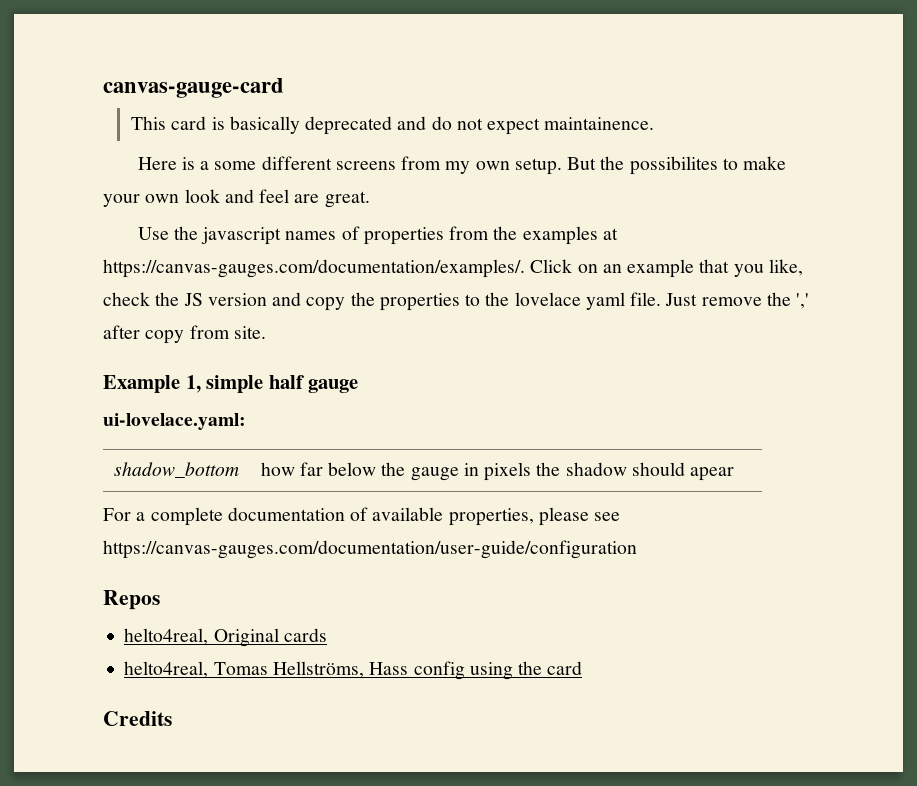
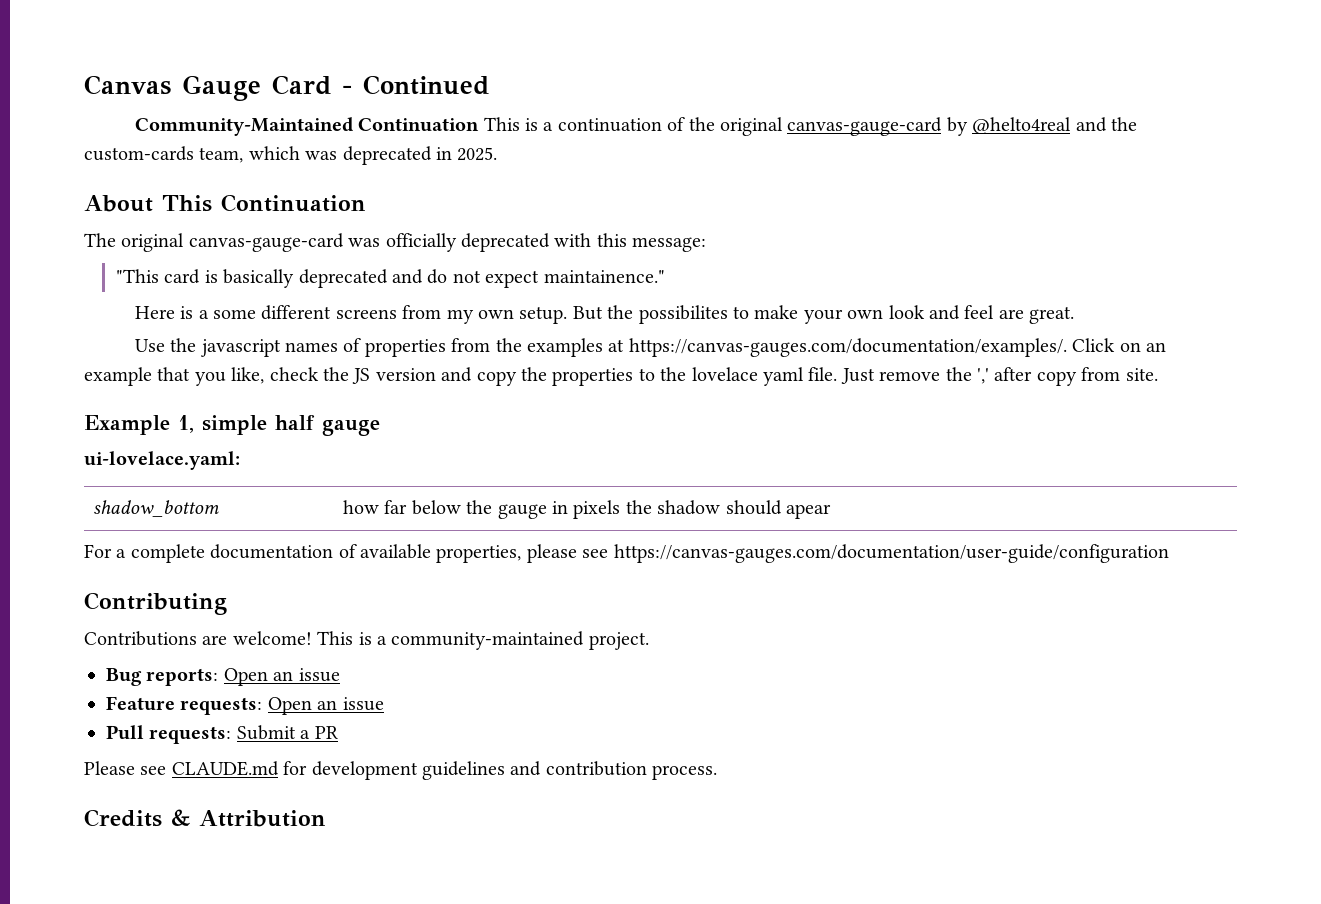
[103,78,284,98] [131,116,167,130] canvas-gauge-card // This -> [84,75,489,101] [134,117,1138,136] [84,146,498,165] [84,194,366,212] [84,233,707,252] [116,269,160,283] Canvas Gauge Card - Continued // Community-Maintained Continuation This is a continuation of the original canvas-gauge-card by @helto4real and the custom-cards team, which was deprecated in 2025. // About This Continuation // The original canvas-gauge-card was officially deprecated with this message: // "This
[544,117,655,130] maintainence. -> [543,270,665,283] maintainence."
[103,590,160,610] [124,628,327,647] [124,661,583,680] Repos // helto4real, Original cards // helto4real, Tomas Hellströms, Hass config using the card -> [84,592,227,615] [84,631,649,650] [106,668,340,686] [106,696,384,715] [106,725,338,744] [84,761,718,780] Contributing // Contributions are welcome! This is a community-maintained project. // Bug reports: Open an issue // Feature requests: Open an issue // Pull requests: Submit a PR // Please see CLAUDE.md for development guidelines and contribution process.
(172, 718) none -> [171,809,326,827] & Attribution

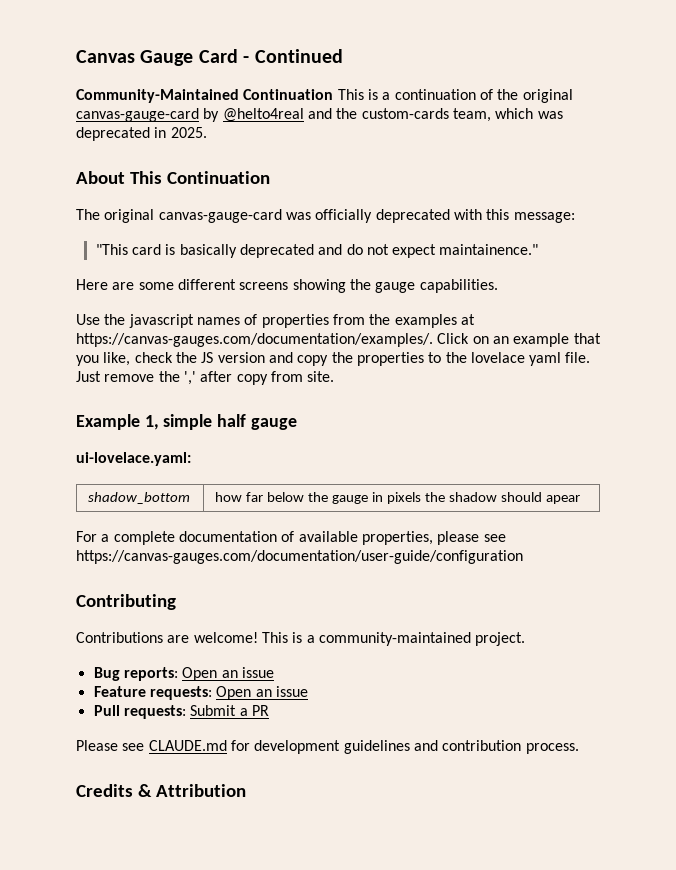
[180,306,209,319] is a -> [112,282,135,290] are
[402,305,1075,324] from my own setup. But the possibilites to make your own look and feel are great. -> [292,279,498,293] showing the gauge capabilities.

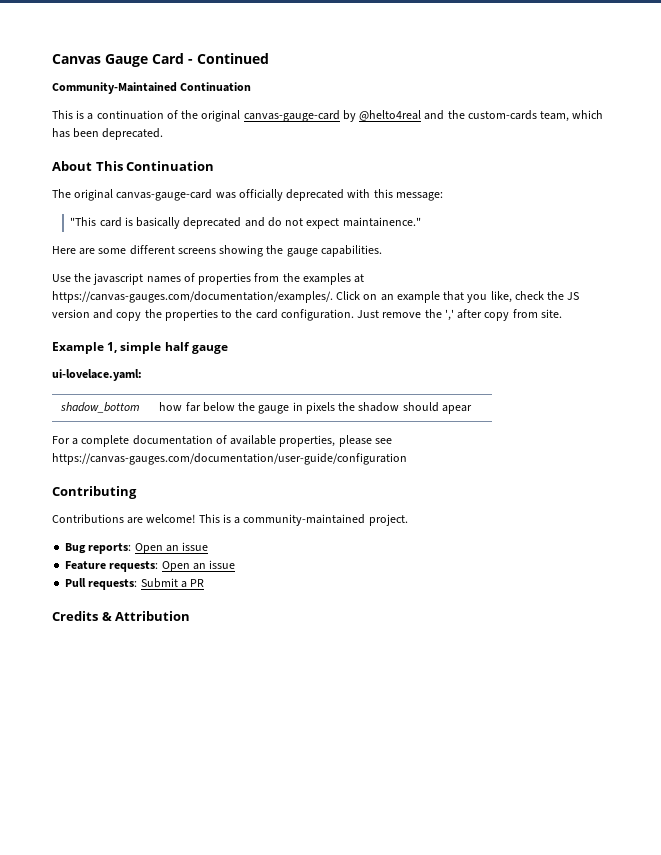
(334, 94) none -> (252, 87) //
[537,111,563,119] [76,127,207,141] was deprecated in 2025. -> [52,128,164,140] has been deprecated.
[470,352,591,366] lovelace yaml file. -> [255,309,354,321] card configuration.
[76,740,579,754] // Please see CLAUDE.md for development guidelines and contribution process. -> (205, 583) none

